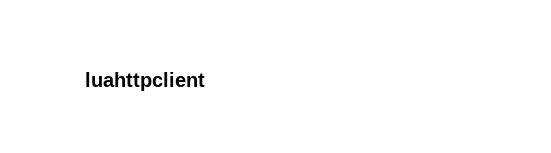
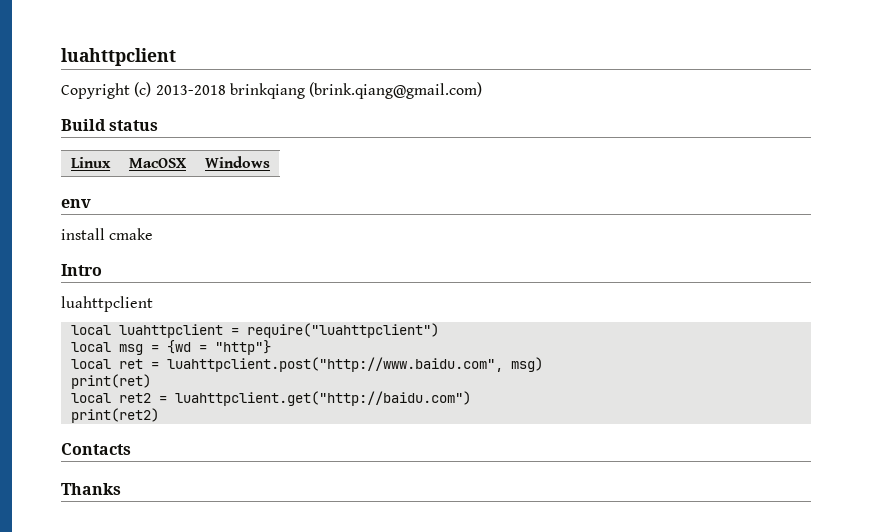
[85,72,205,91] luahttpclient -> [61,48,176,66] [61,82,483,99] [61,119,159,131] [71,157,111,168] [129,158,186,168] [205,156,270,168] [61,199,91,208] [61,228,154,240] [61,264,102,276] [61,296,153,312] [70,323,439,338] [70,340,271,355] [70,357,543,372] [70,374,151,389] [70,391,471,406] [70,408,159,423] [61,443,131,455] [61,483,121,495] luahttpclient // Copyright (c) 2013-2018 brinkqiang (brink.qiang@gmail.com) // Build status // Linux | MacOSX | Windows // env // install cmake // Intro // luahttpclient // local luahttpclient = require("luahttpclient") // local msg = {wd = "http"} // local ret = luahttpclient.post("http://www.baidu.com", msg) // print(ret) // local ret2 = luahttpclient.get("http://baidu.com") // print(ret2) // Contacts // Thanks

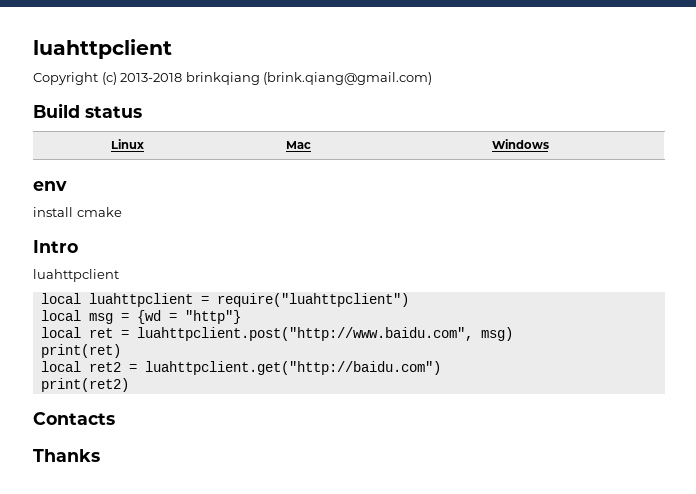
[129,158,186,168] MacOSX -> [286,141,311,149] Mac

